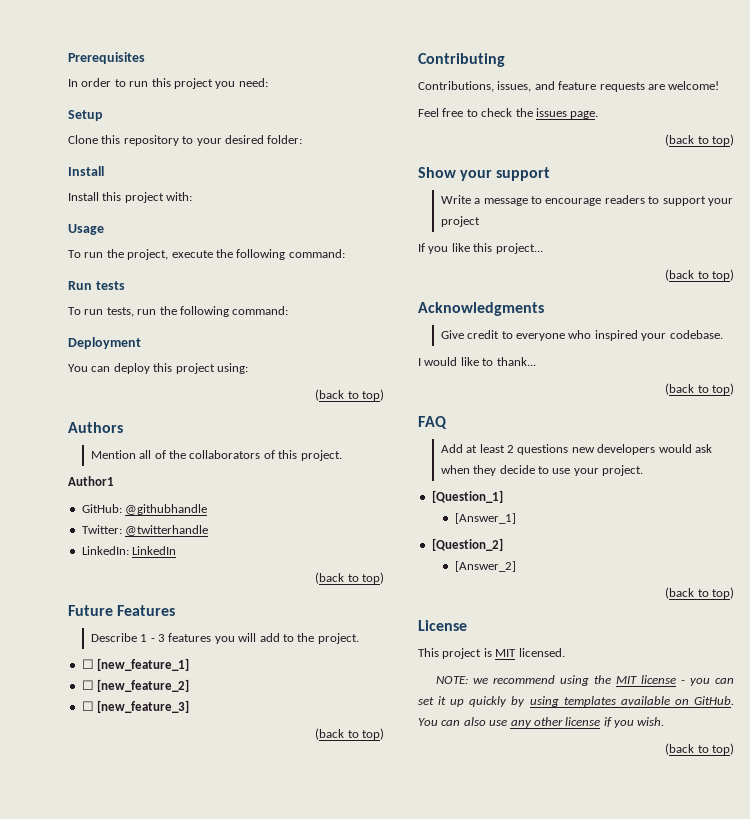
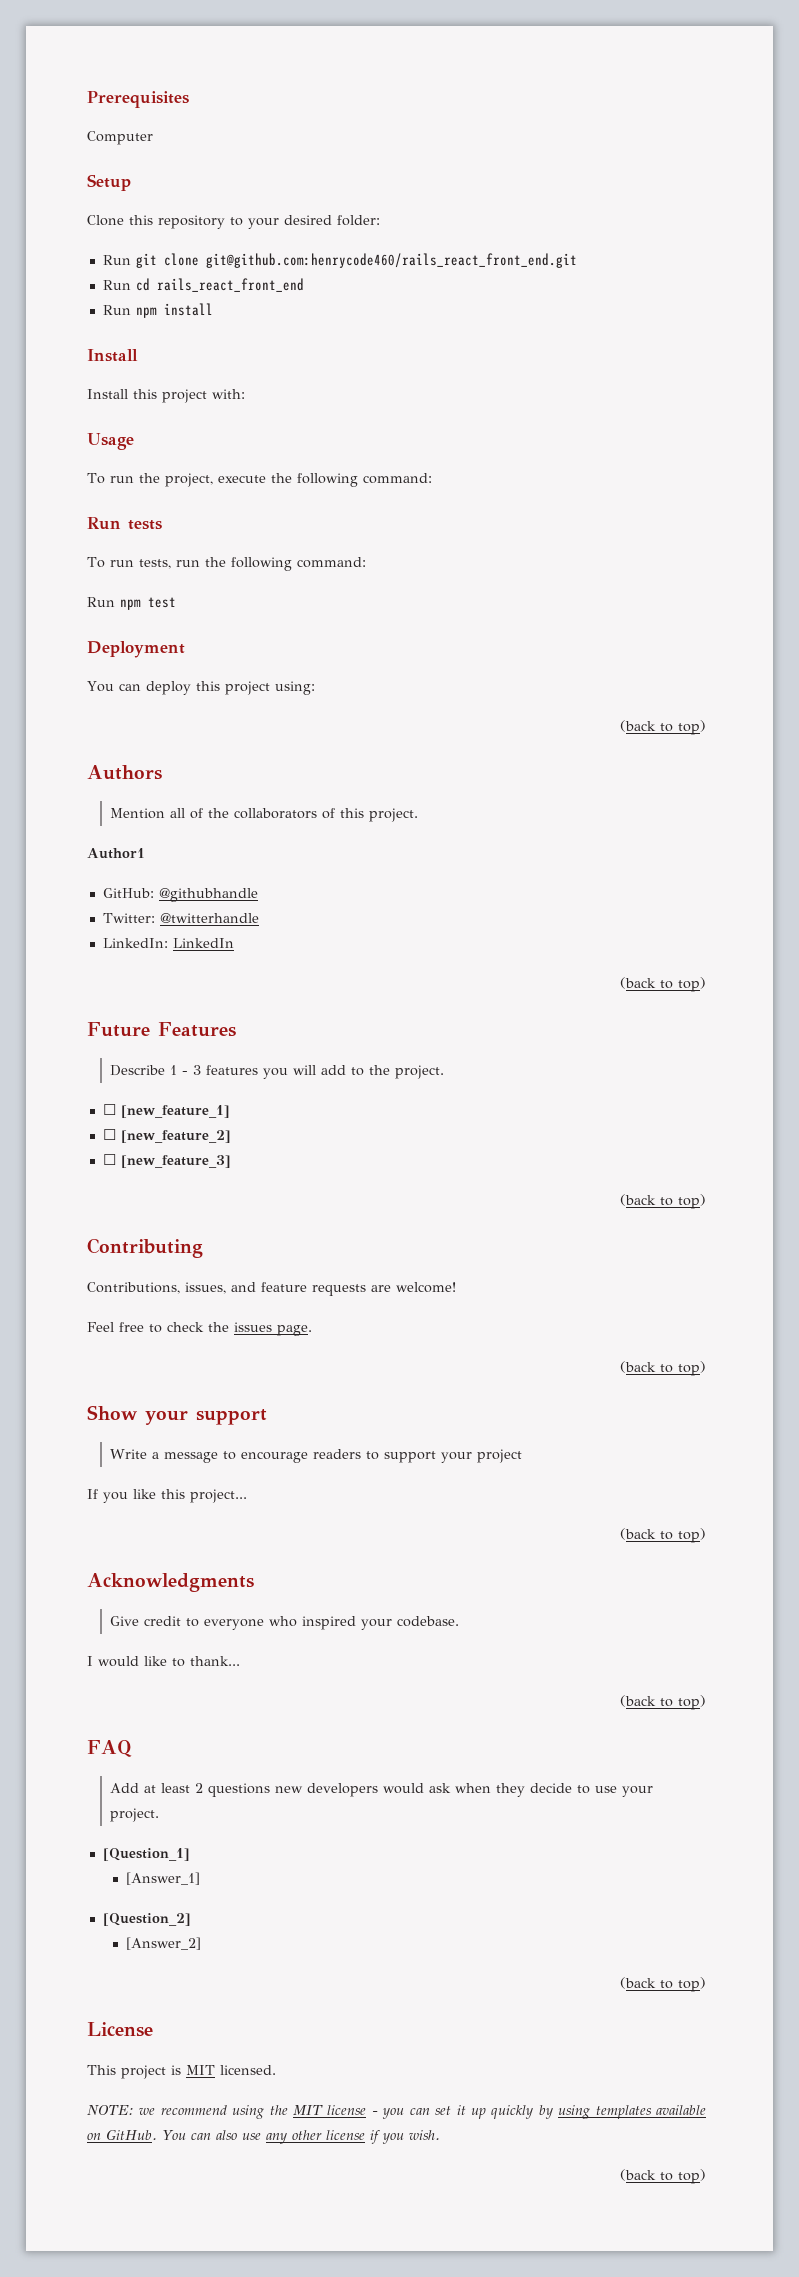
[68,78,268,89] In order to run this project you need: -> [87,131,153,145] Computer
(303, 139) none -> [102,253,577,268] [102,278,304,292] [102,303,213,318] // Run git clone git@github.com:henrycode460/rails_react_front_end.git // Run cd rails_react_front_end // Run npm install
(289, 310) none -> [87,597,176,610] // Run npm test

